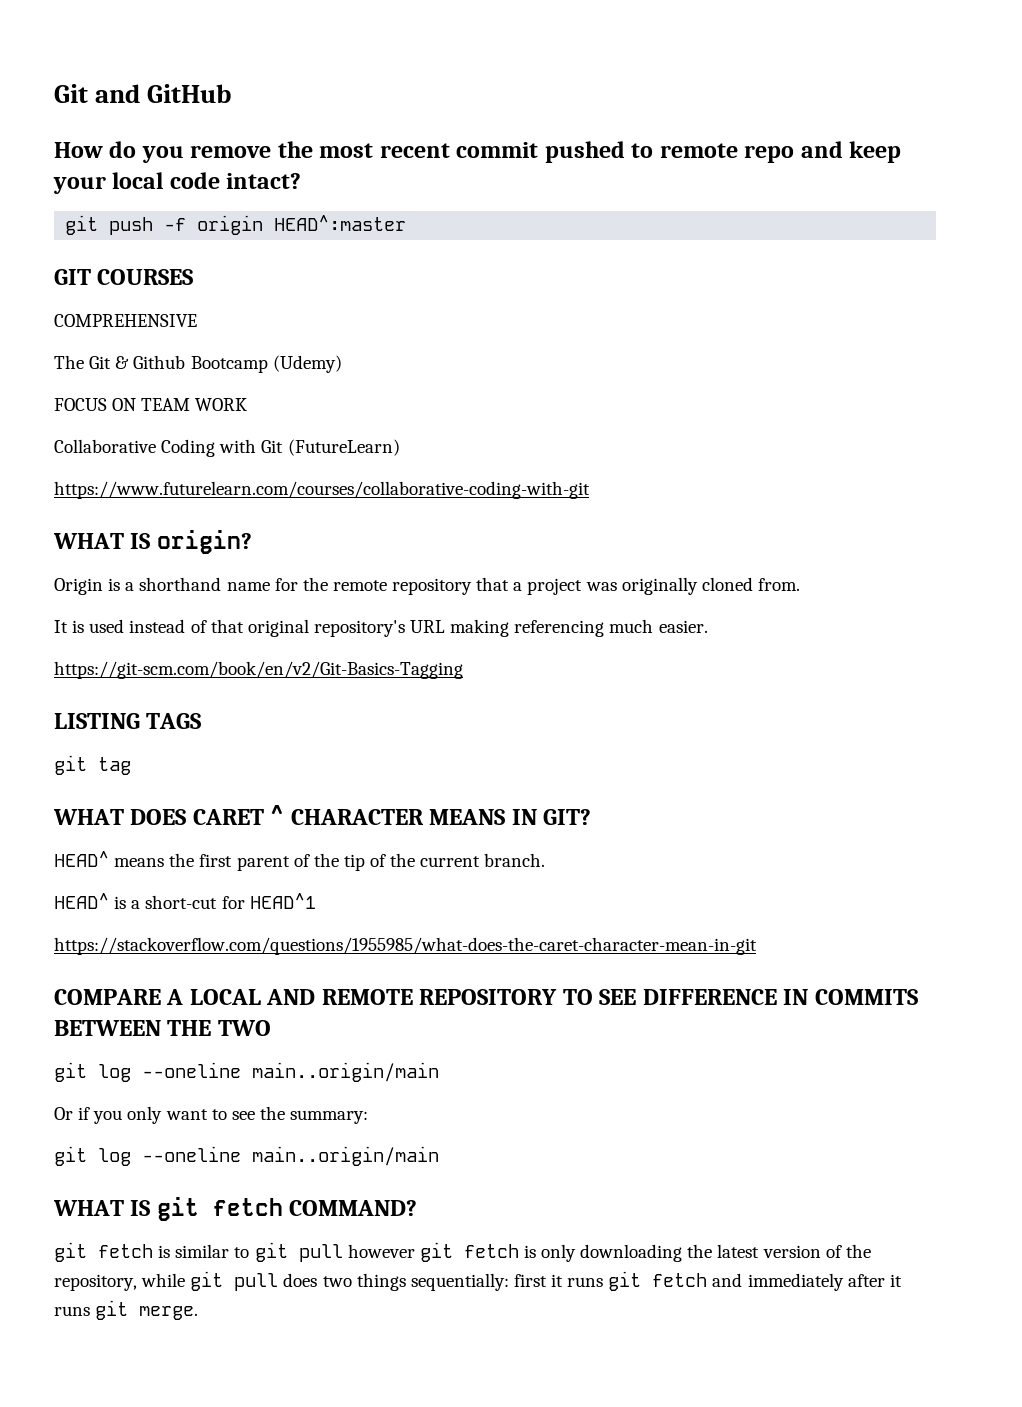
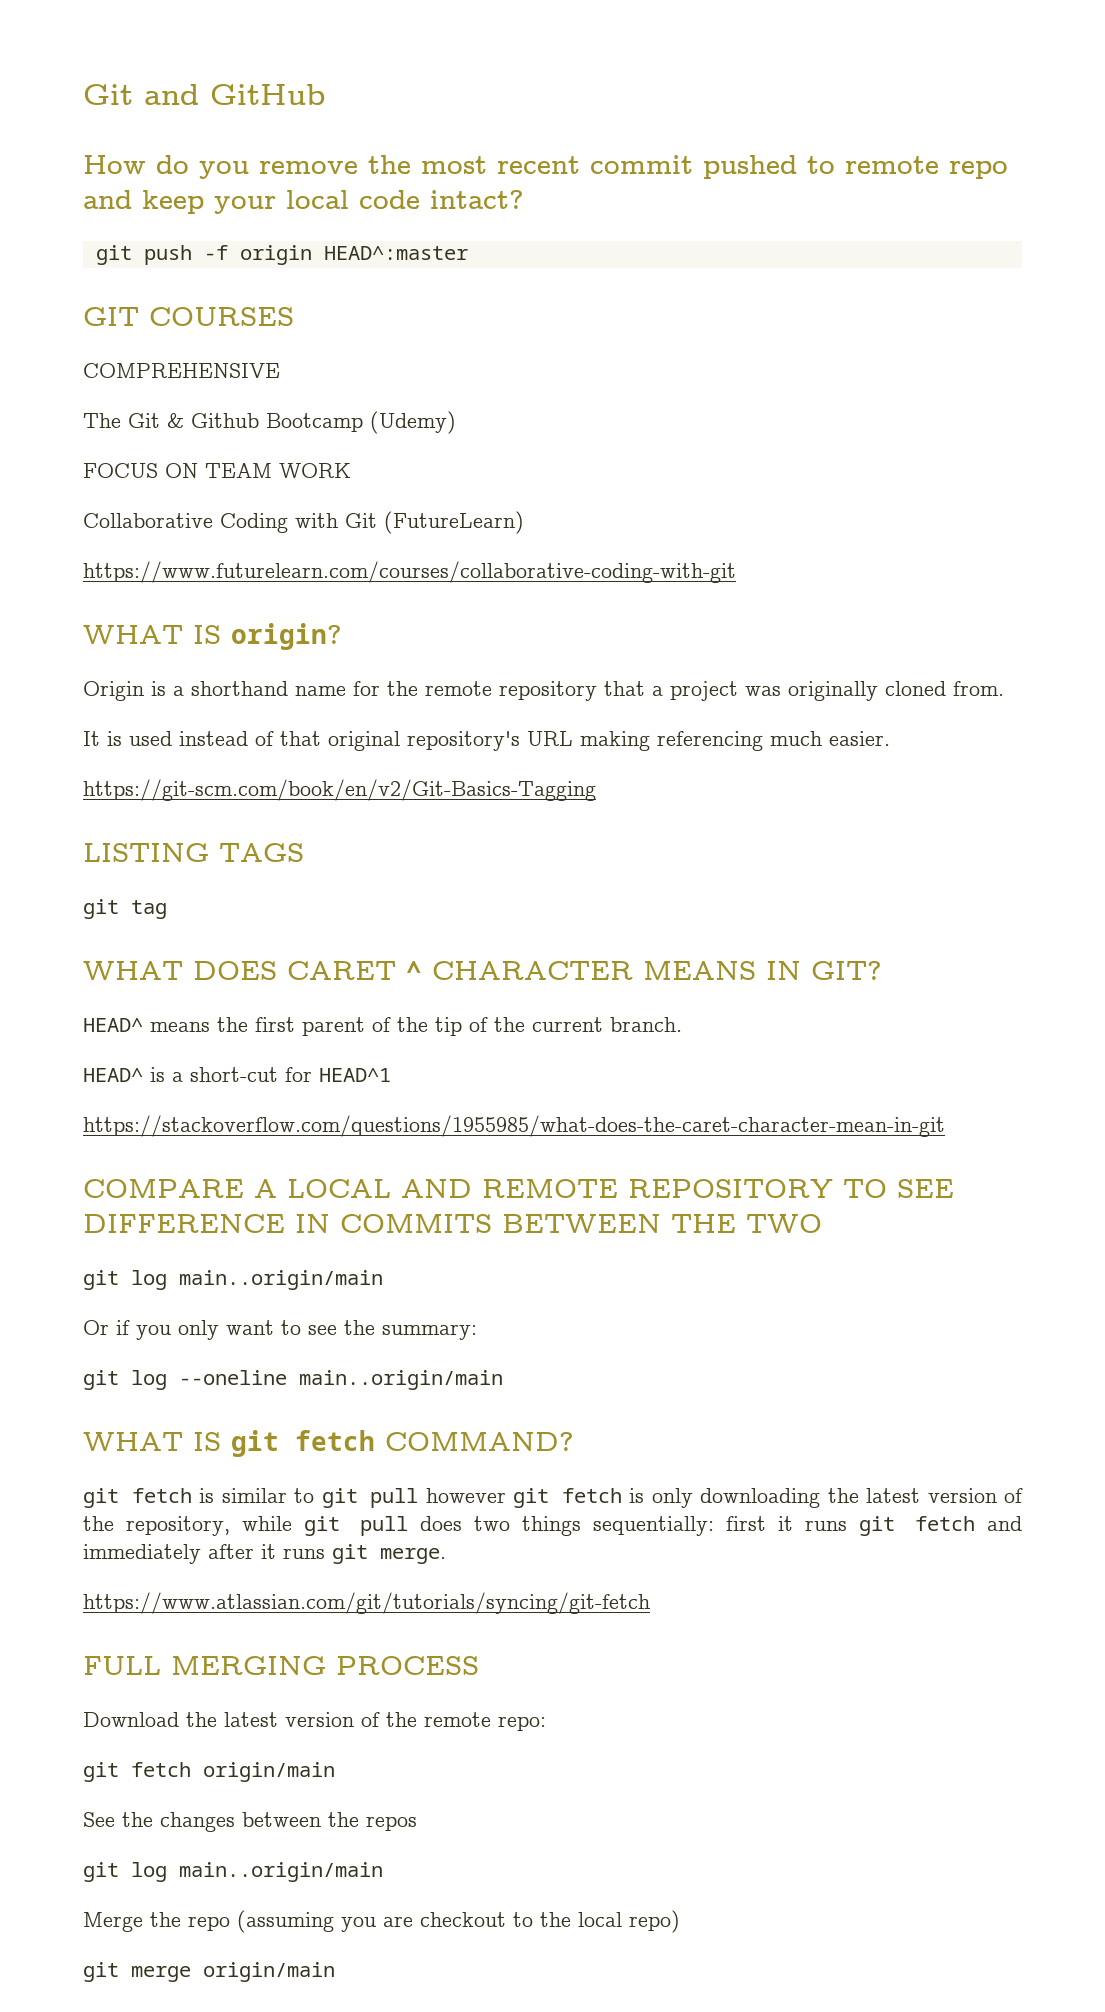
[142,1062,241,1078] --oneline -> (167, 1280) none
(199, 1313) none -> [83,1592,650,1614] [83,1656,479,1675] [83,1712,546,1731] [83,1762,335,1782] [83,1812,417,1832] [83,1862,383,1882] [83,1910,680,1933] [83,1962,335,1982] // https://www.atlassian.com/git/tutorials/syncing/git-fetch // FULL MERGING PROCESS // Download the latest version of the remote repo: // git fetch origin/main // See the changes between the repos // git log main..origin/main // Merge the repo (assuming you are checkout to the local repo) // git merge origin/main

